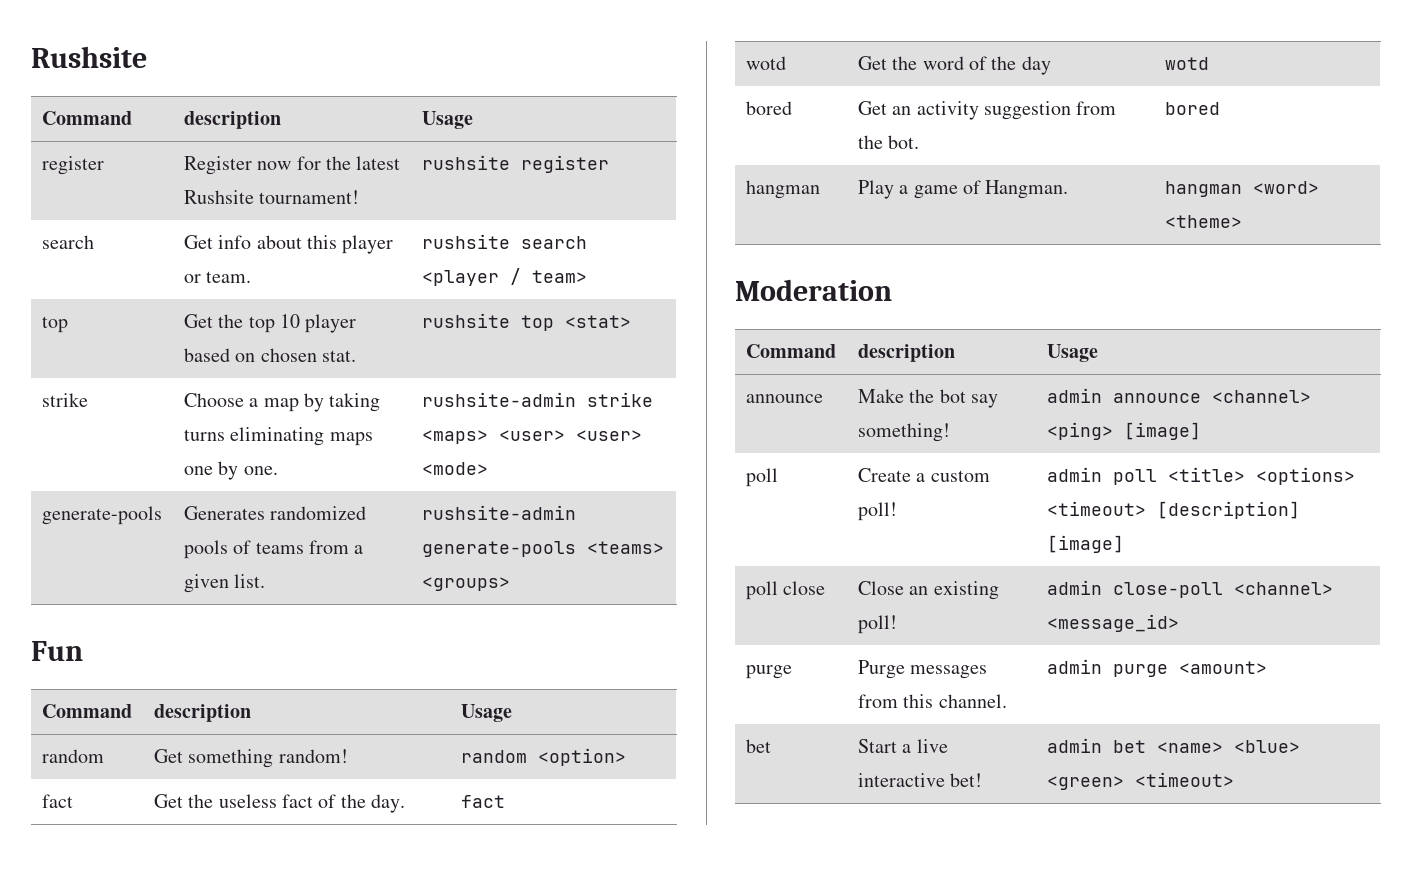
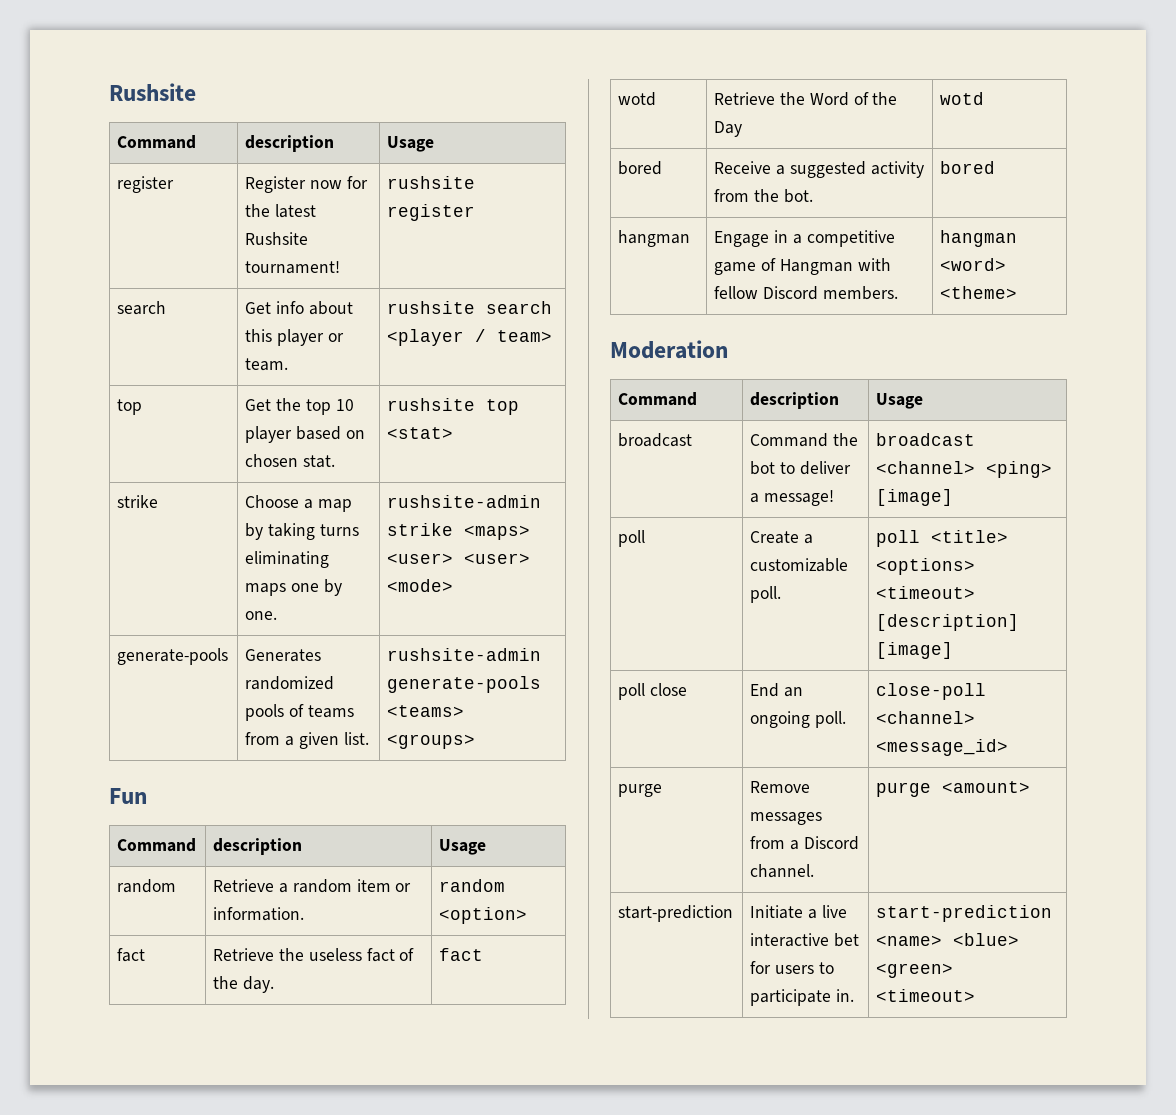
[153,749,348,768] Get something random! -> [213,879,412,893] [213,907,305,921] Retrieve a random item or information.
[153,794,183,808] Get -> [213,948,275,961] Retrieve
[857,56,1051,75] Get the word of the day -> [714,92,898,106] [714,121,743,137] Retrieve the Word of the Day
[857,101,1072,120] Get an activity suggestion -> [714,161,924,178] Receive a suggested activity
[857,180,1069,199] Play a game of Hangman. -> [714,230,895,247] [714,258,891,275] [714,286,898,300] Engage in a competitive game of Hangman with fellow Discord members.
[745,394,823,403] [857,389,999,408] [857,423,950,442] [1046,388,1201,403] announce | Make the bot say something! | admin announce -> [618,433,693,447] [750,433,859,447] [750,461,851,475] [750,490,835,506] [876,433,976,446] broadcast | Command the bot to deliver a message! | broadcast
[930,470,990,482] [857,502,897,521] [1046,467,1102,482] custom poll! | admin -> [750,558,849,572] [750,586,782,603] customizable poll. |
[857,581,999,600] [857,615,897,634] [1046,580,1102,595] Close an existing poll! | admin -> [750,683,804,697] [750,711,847,728] End an ongoing poll. |
[857,660,905,679] Purge -> [750,781,811,793] Remove
[903,694,934,708] this -> [790,836,859,850] a Discord
[1046,659,1102,674] admin -> (815, 871) none
[745,739,771,753] [857,739,897,753] bet | Start -> [618,905,734,922] [750,905,804,919] start-prediction | Initiate
[950,773,983,787] [1046,738,1146,753] bet! | admin bet -> [834,933,860,947] [750,961,834,974] [750,989,855,1006] [876,905,1053,922] bet for users to participate in. | start-prediction

